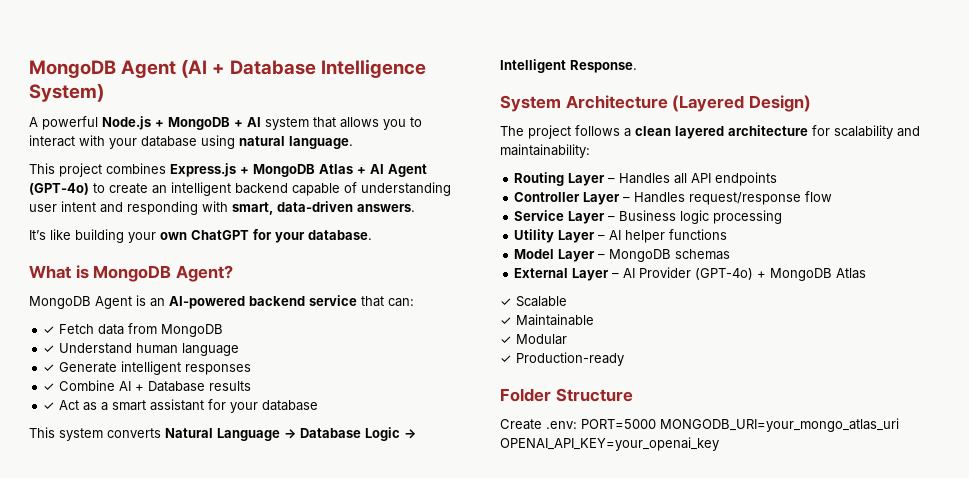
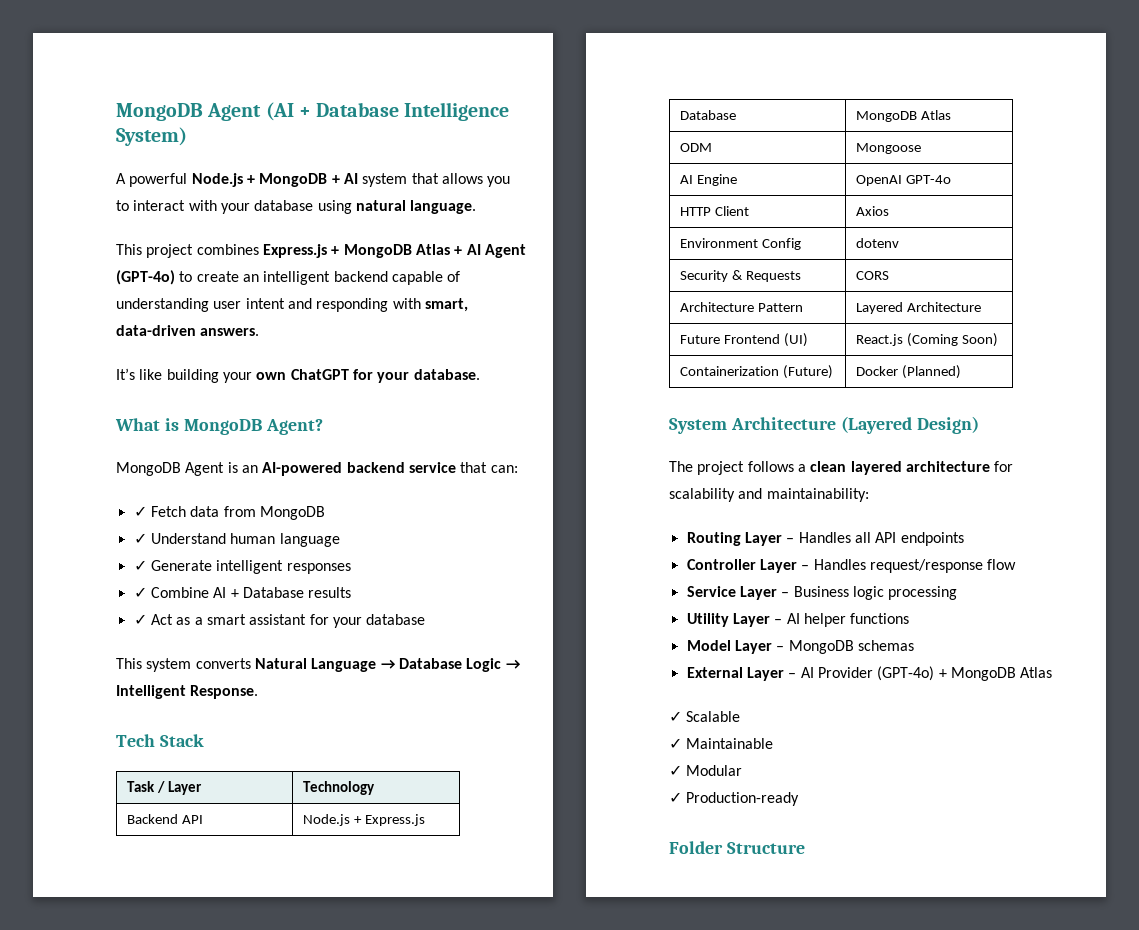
(637, 66) none -> [116,734,204,747] [126,781,202,795] [302,781,375,795] [126,814,203,824] [302,814,425,826] [679,110,736,120] [855,110,951,122] [679,143,712,152] [855,143,921,154] [679,174,737,186] [855,175,951,186] [679,206,749,216] [855,206,889,216] [679,238,801,250] [855,238,899,248] [679,270,801,282] [855,271,889,280] [679,302,803,312] [855,302,981,314] [679,333,808,347] [855,333,998,347] [679,365,833,379] [855,365,961,379] // Tech Stack // Task / Layer | Technology // Backend API | Node.js + Express.js // Database | MongoDB Atlas // ODM | Mongoose // AI Engine | OpenAI GPT-4o // HTTP Client | Axios // Environment Config | dotenv // Security & Requests | CORS // Architecture Pattern | Layered Architecture // Future Frontend (UI) | React.js (Coming Soon) // Containerization (Future) | Docker (Planned)
[500,418,899,432] [500,437,719,451] // Create .env: PORT=5000 MONGODB_URI=your_mongo_atlas_uri OPENAI_API_KEY=your_openai_key -> (805, 848) none

